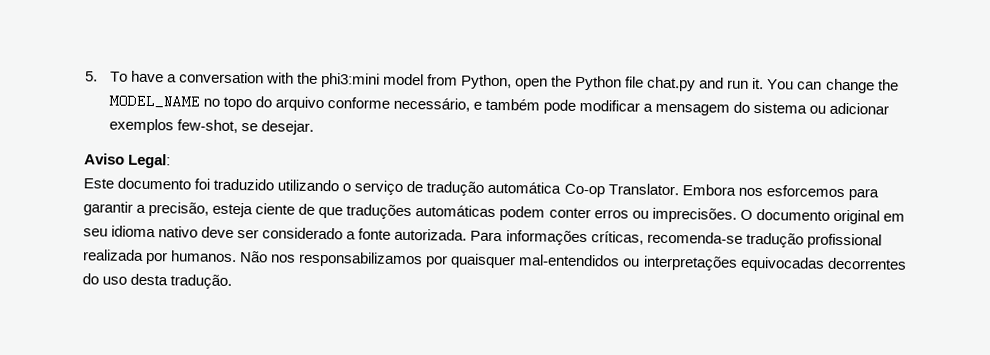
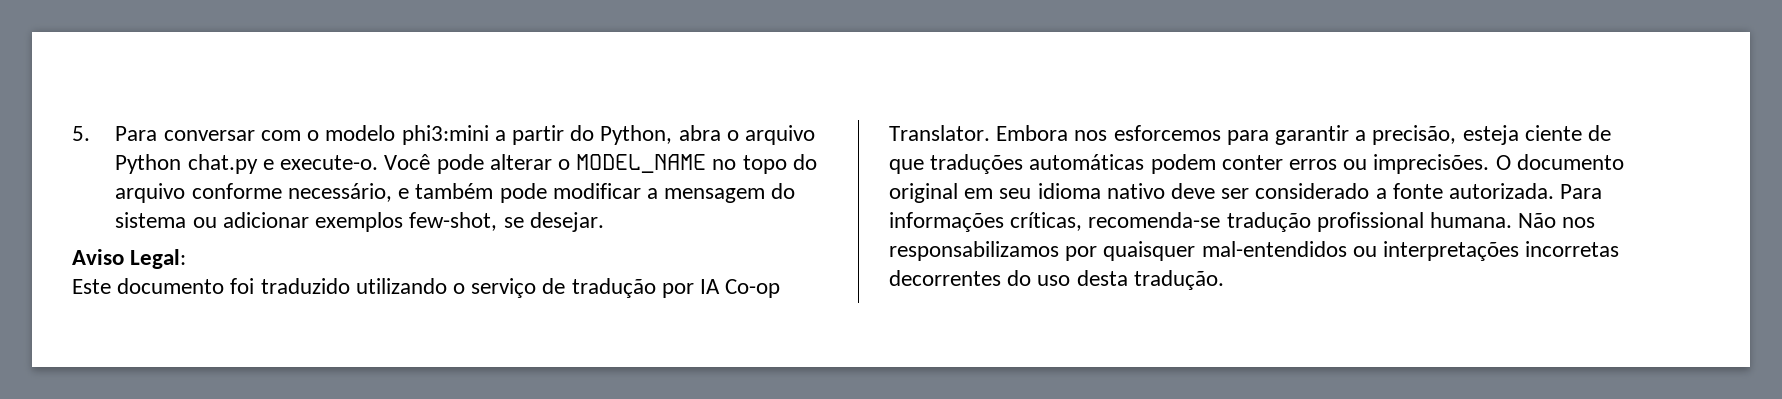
[109,70,899,94] To have a conversation with the phi3:mini model from Python, open the Python file chat.py and run it. You can change the -> [115,125,815,145] [115,154,570,174] Para conversar com o modelo phi3:mini a partir do Python, abra o arquivo Python chat.py e execute-o. Você pode alterar o
[487,181,562,194] automática -> [661,279,721,298] por IA
[83,249,238,265] realizada por humanos. -> [1430,212,1513,228] humana.
[739,256,825,272] equivocadas -> [1525,241,1620,257] incorretas

